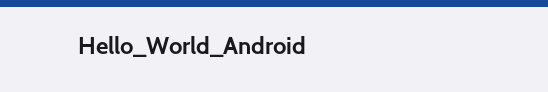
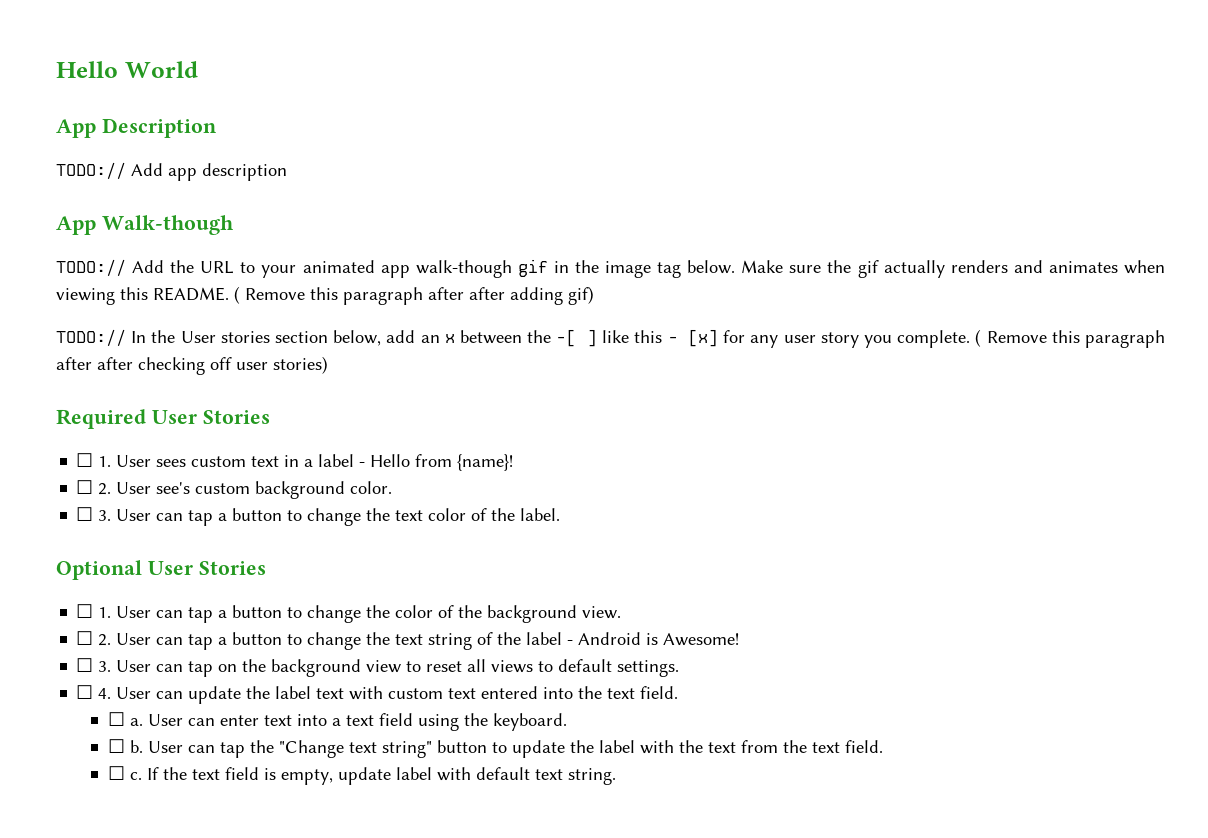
[78,36,306,57] Hello_World_Android -> [56,61,198,78] [56,118,217,138] [56,162,287,181] [56,215,234,235] [56,259,1165,278] [56,286,594,305] [56,329,1166,348] [56,356,328,375] [56,409,270,429] [76,453,514,471] [76,480,393,499] [76,507,561,526] [56,560,266,580] [76,604,622,623] [76,631,740,650] [76,658,680,677] [76,685,679,704] [107,712,567,731] [107,739,883,758] [107,766,616,785] Hello World // App Description // TODO:// Add app description // App Walk-though // TODO:// Add the URL to your animated app walk-though gif in the image tag below. Make sure the gif actually renders and animates when viewing this README. ( Remove this paragraph after after adding gif) // TODO:// In the User stories section below, add an x between the -[ ] like this - [x] for any user story you complete. ( Remove this paragraph after after checking off user stories) // Required User Stories // ☐ 1. User sees custom text in a label - Hello from {name}! // ☐ 2. User see's custom background color. // ☐ 3. User can tap a button to change the text color of the label. // Optional User Stories // ☐ 1. User can tap a button to change the color of the background view. // ☐ 2. User can tap a button to change the text string of the label - Android is Awesome! // ☐ 3. User can tap on the background view to reset all views to default settings. // ☐ 4. User can update the label text with custom text entered into the text field. // ☐ a. User can enter text into a text field using the keyboard. // ☐ b. User can tap the "Change text string" button to update the label with the text from the text field. // ☐ c. If the text field is empty, update label with default text string.

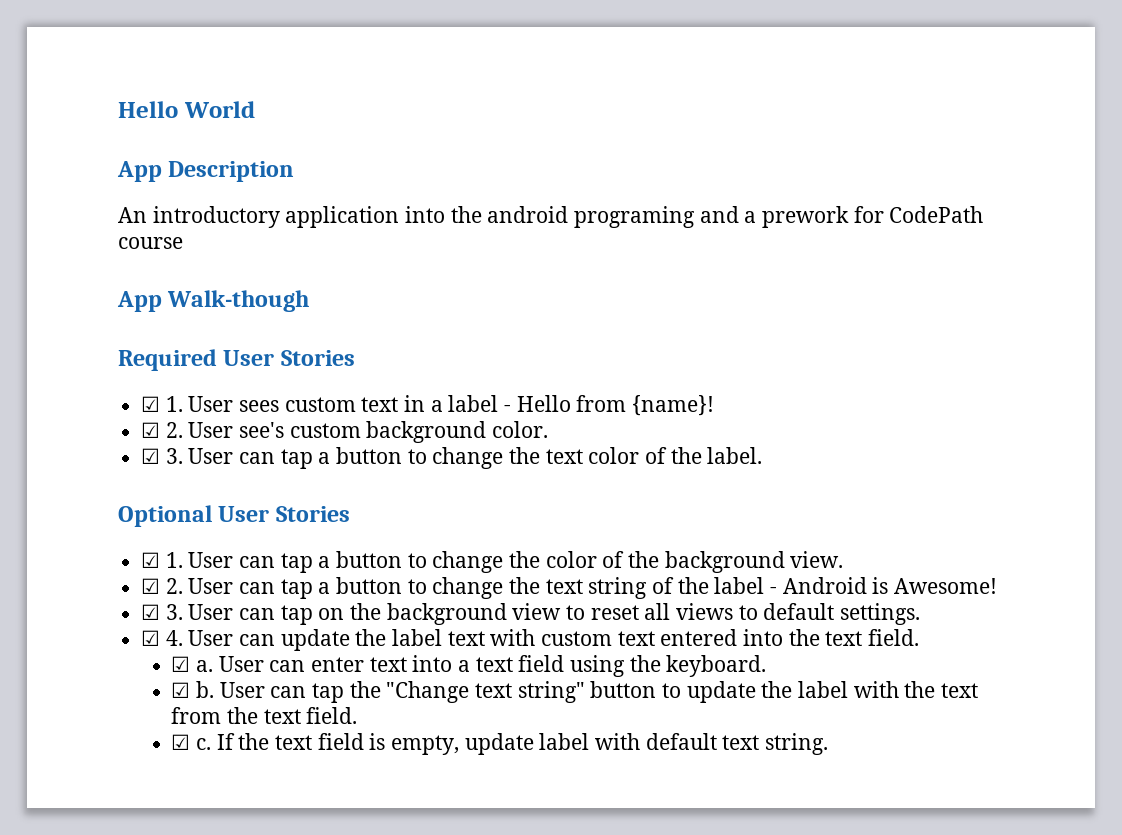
[56,162,287,181] [56,215,234,235] [56,259,1165,278] [56,286,594,305] [56,329,1166,348] [56,356,328,375] TODO:// Add app description // App Walk-though // TODO:// Add the URL to your animated app walk-though gif in the image tag below. Make sure the gif actually renders and animates when viewing this README. ( Remove this paragraph after after adding gif) // TODO:// In the User stories section below, add an x between the -[ ] like this - [x] for any user story you complete. ( Remove this paragraph after after checking off user stories) -> [118,206,984,228] [118,237,183,249] [117,290,310,312] An introductory application into the android programing and a prework for CodePath course // App Walk-though
[76,453,94,467] ☐ -> [141,396,161,412] ☑
[76,480,94,494] ☐ -> [141,422,161,438] ☑
[76,507,94,521] ☐ -> [141,448,161,464] ☑
[76,604,94,618] ☐ -> [141,552,161,568] ☑
[76,631,94,645] ☐ -> [141,578,161,594] ☑
[76,658,94,672] ☐ -> [141,604,161,620] ☑
[76,685,94,699] ☐ -> [141,630,161,646] ☑
[107,712,125,726] ☐ -> [171,656,191,672] ☑
[107,739,125,753] ☐ -> [171,682,191,698] ☑
[107,766,125,780] ☐ -> [171,734,191,750] ☑

